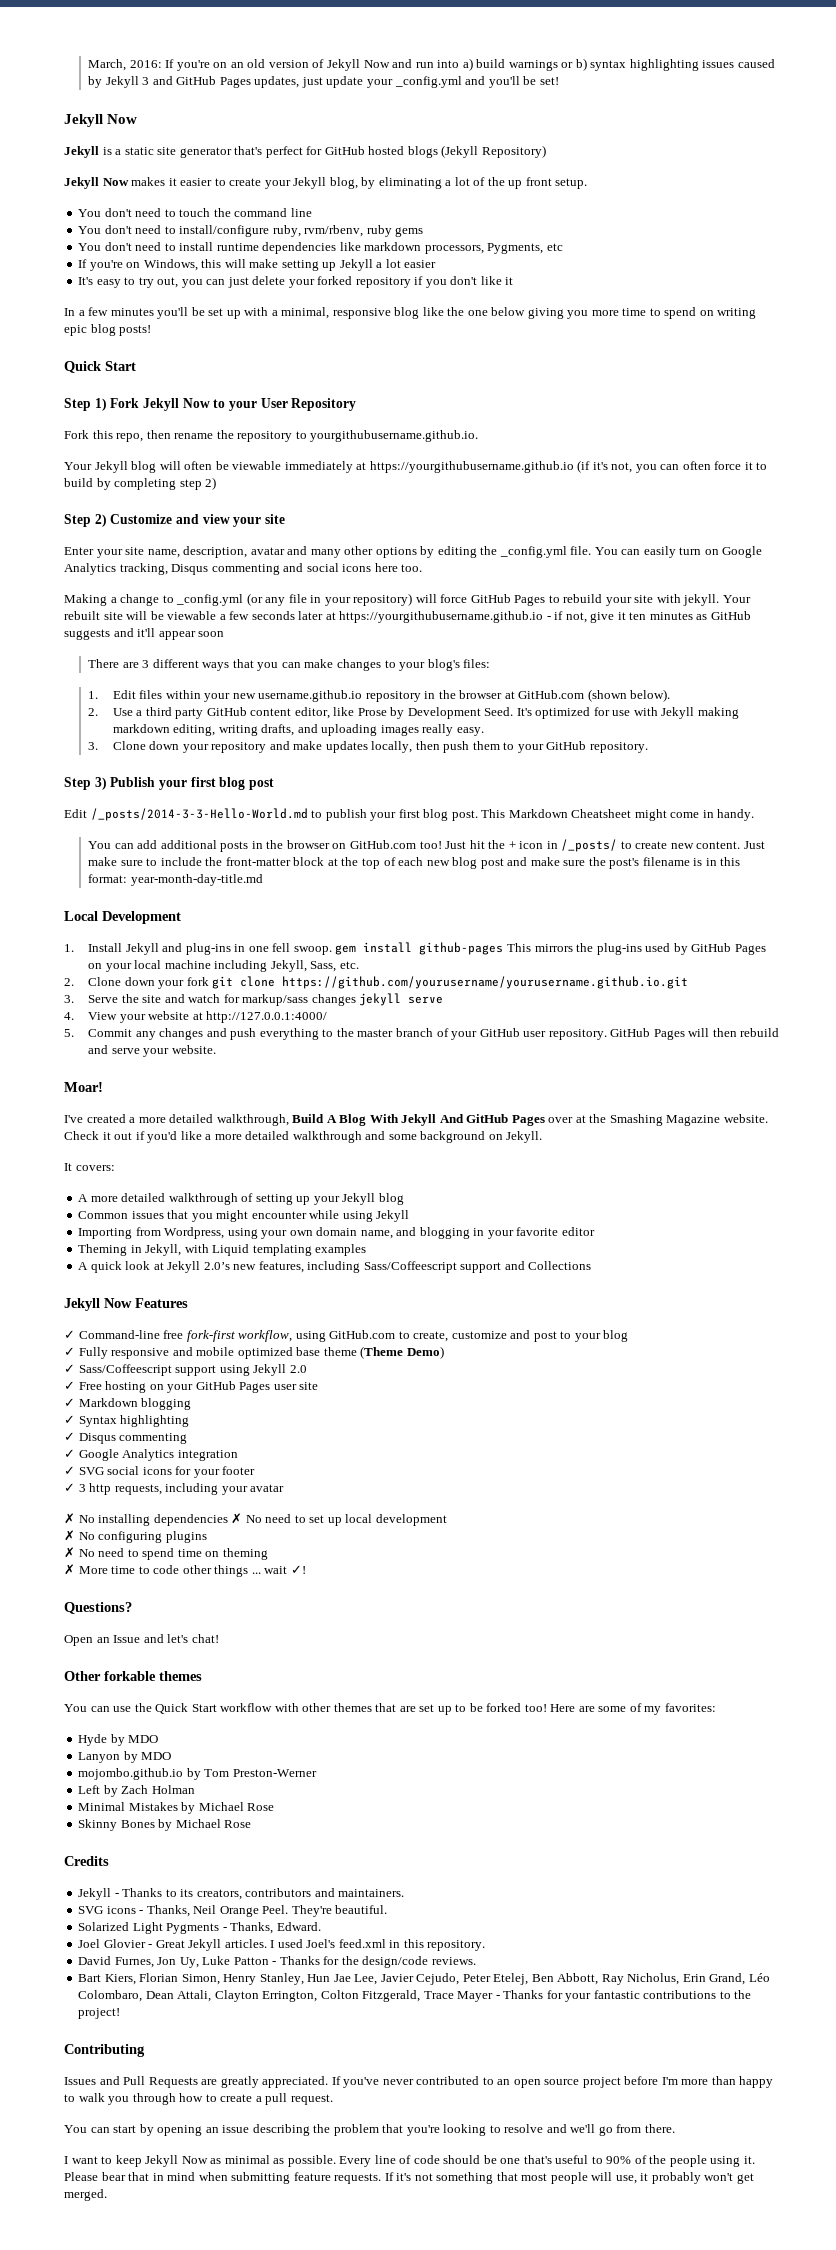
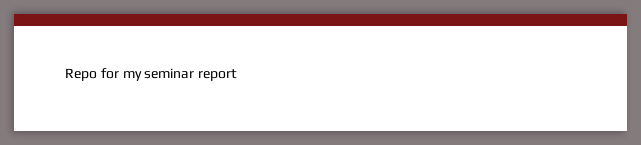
[88,58,775,71] [88,76,559,88] [64,114,138,127] [64,145,546,158] [64,177,588,189] [78,208,312,217] [78,225,424,237] [78,242,563,254] [78,259,437,271] [78,276,514,288] [64,307,757,319] [64,324,152,336] [64,361,136,373] [64,398,357,411] [64,430,479,442] [64,460,768,473] [64,477,217,490] [64,514,285,527] [64,546,763,558] [64,563,423,575] [64,593,751,606] [64,611,751,623] [64,628,225,640] [88,659,491,671] [88,689,671,702] [88,707,739,719] [112,724,484,736] [88,741,648,753] [64,777,274,790] [64,808,755,821] [88,839,765,852] [88,857,741,869] [88,874,263,886] [64,911,181,924] [64,942,766,955] [88,960,359,972] [64,976,689,989] [64,993,444,1006] [64,1011,328,1023] [64,1028,780,1040] [88,1045,216,1057] [64,1082,103,1092] [64,1114,768,1126] [64,1131,543,1143] [64,1163,115,1171] [78,1193,404,1205] [78,1210,410,1222] [78,1227,595,1239] [78,1244,367,1256] [78,1261,592,1273] [64,1298,188,1311] [64,1330,629,1342] [64,1346,444,1359] [64,1364,307,1376] [64,1381,319,1393] [64,1398,192,1410] [64,1415,190,1427] [64,1432,188,1444] [64,1449,238,1461] [64,1466,256,1478] [64,1483,285,1495] [64,1513,447,1526] [64,1530,207,1543] [64,1547,268,1560] [64,1564,306,1577] [64,1602,132,1614] [64,1634,219,1646] [64,1671,202,1681] [64,1703,716,1715] [78,1734,159,1746] [78,1751,172,1763] [78,1768,317,1780] [78,1785,195,1797] [78,1802,275,1814] [78,1819,252,1831] [64,1856,109,1866] [78,1888,405,1900] [78,1905,388,1917] [78,1922,321,1934] [78,1939,486,1951] [78,1956,476,1968] [78,1973,770,1985] [78,1990,752,2002] [78,2008,121,2019] [64,2044,145,2057] [64,2076,774,2088] [64,2093,333,2105] [64,2124,675,2136] [64,2155,755,2167] [64,2172,754,2184] [64,2189,107,2201] March, 2016: If you're on an old version of Jekyll Now and run into a) build warnings or b) syntax highlighting issues caused by Jekyll 3 and GitHub Pages updates, just update your _config.yml and you'll be set! // Jekyll Now // Jekyll is a static site generator that's perfect for GitHub hosted blogs (Jekyll Repository) // Jekyll Now makes it easier to create your Jekyll blog, by eliminating a lot of the up front setup. // You don't need to touch the command line // You don't need to install/configure ruby, rvm/rbenv, ruby gems // You don't need to install runtime dependencies like markdown processors, Pygments, etc // If you're on Windows, this will make setting up Jekyll a lot easier // It's easy to try out, you can just delete your forked repository if you don't like it // In a few minutes you'll be set up with a minimal, responsive blog like the one below giving you more time to spend on writing epic blog posts! // Quick Start // Step 1) Fork Jekyll Now to your User Repository // Fork this repo, then rename the repository to yourgithubusername.github.io. // Your Jekyll blog will often be viewable immediately at https://yourgithubusername.github.io (if it's not, you can often force it to build by completing step 2) // Step 2) Customize and view your site // Enter your site name, description, avatar and many other options by editing the _config.yml file. You can easily turn on Google Analytics tracking, Disqus commenting and social icons here too. // Making a change to _config.yml (or any file in your repository) will force GitHub Pages to rebuild your site with jekyll. Your rebuilt site will be viewable a few seconds later at https://yourgithubusername.github.io - if not, give it ten minutes as GitHub suggests and it'll appear soon // There are 3 different ways that you can make changes to your blog's files: // 1. Edit files within your new username.github.io repository in the browser at GitHub.com (shown below). // 2. Use a third party GitHub content editor, like Prose by Development Seed. It's optimized for use with Jekyll making markdown editing, writing drafts, and uploading images really easy. // 3. Clone down your repository and make updates locally, then push them to your GitHub repository. // Step 3) Publish your first blog post // Edit /_posts/2014-3-3-Hello-World.md to publish your first blog post. This Markdown Cheatsheet might come in handy. // You can add additional posts in the browser on GitHub.com too! Just hit the + icon in /_posts/ to create new content. Just make sure to include the front-matter block at the top of each new blog post and make sure the post's filename is in this format: year-month-day-title.md // Local Development // 1. Install Jekyll and plug-ins in one fell swoop. gem install github-pages This mirrors the plug-ins used by GitHub Pages on your local machine including Jekyll, Sass, etc. // 2. Clone down your fork git clone https://github.com/yourusername/yourusername.github.io.git // 3. Serve the site and watch for markup/sass changes jekyll serve // 4. View your website at http://127.0.0.1:4000/ // 5. Commit any changes and push everything to the master branch of your GitHub user repository. GitHub Pages will then rebuild and serve your website. // Moar! // I've created a more detailed walkthrough, Build A Blog With Jekyll And GitHub Pages over at the Smashing Magazine website. Check it out if you'd like a more detailed walkthrough and some background on Jekyll. // It covers: // A more detailed walkthrough of setting up your Jekyll blog // Common issues that you might encounter while using Jekyll // Importing from Wordpress, using your own domain name, and blogging in your favorite editor // Theming in Jekyll, with Liquid templating examples // A quick look at Jekyll 2.0’s new features, including Sass/Coffeescript support and Collections // Jekyll Now Features // ✓ Command-line free fork-first workflow, using GitHub.com to create, customize and post to your blog // ✓ Fully responsive and mobile optimized base theme (Theme Demo) // ✓ Sass/Coffeescript support using Jekyll 2.0 // ✓ Free hosting on your GitHub Pages user site // ✓ Markdown blogging // ✓ Syntax highlighting // ✓ Disqus commenting // ✓ Google Analytics integration // ✓ SVG social icons for your footer // ✓ 3 http requests, including your avatar // ✗ No installing dependencies ✗ No need to set up local development // ✗ No configuring plugins // ✗ No need to spend time on theming // ✗ More time to code other things ... wait ✓! // Questions? // Open an Issue and let's chat! // Other forkable themes // You can use the Quick Start workflow with other themes that are set up to be forked too! Here are some of my favorites: // Hyde by MDO // Lanyon by MDO // mojombo.github.io by Tom Preston-Werner // Left by Zach Holman // Minimal Mistakes by Michael Rose // Skinny Bones by Michael Rose // Credits // Jekyll - Thanks to its creators, contributors and maintainers. // SVG icons - Thanks, Neil Orange Peel. They're beautiful. // Solarized Light Pygments - Thanks, Edward. // Joel Glovier - Great Jekyll articles. I used Joel's feed.xml in this repository. // David Furnes, Jon Uy, Luke Patton - Thanks for the design/code reviews. // Bart Kiers, Florian Simon, Henry Stanley, Hun Jae Lee, Javier Cejudo, Peter Etelej, Ben Abbott, Ray Nicholus, Erin Grand, Léo Colombaro, Dean Attali, Clayton Errington, Colton Fitzgerald, Trace Mayer - Thanks for your fantastic contributions to the project! // Contributing // Issues and Pull Requests are greatly appreciated. If you've never contributed to an open source project before I'm more than happy to walk you through how to create a pull request. // You can start by opening an issue describing the problem that you're looking to resolve and we'll go from there. // I want to keep Jekyll Now as minimal as possible. Every line of code should be one that's useful to 90% of the people using it. Please bear that in mind when submitting feature requests. If it's not something that most people will use, it probably won't get merged. -> [65,68,238,81] Repo for my seminar report

